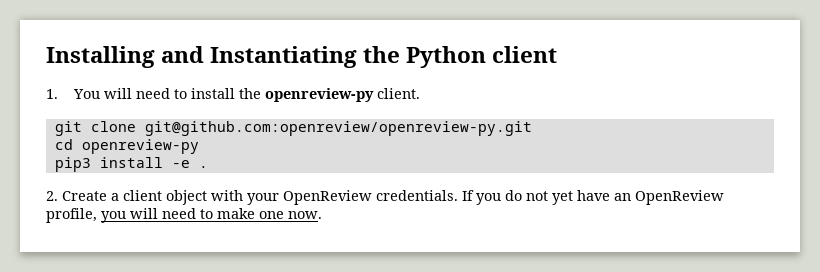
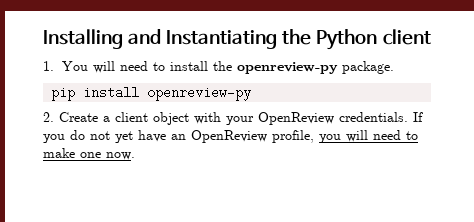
[376,88,420,99] [54,121,532,136] [54,139,199,154] [54,157,208,172] client. // git clone git@github.com:openreview/openreview-py.git // cd openreview-py // pip3 install -e . -> [342,61,395,74] [51,86,252,101] package. // pip install openreview-py

